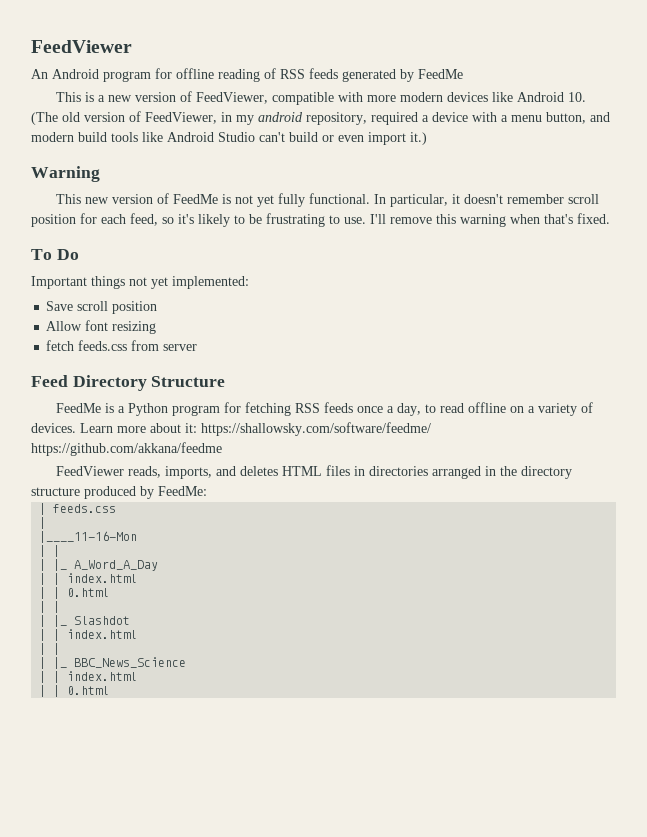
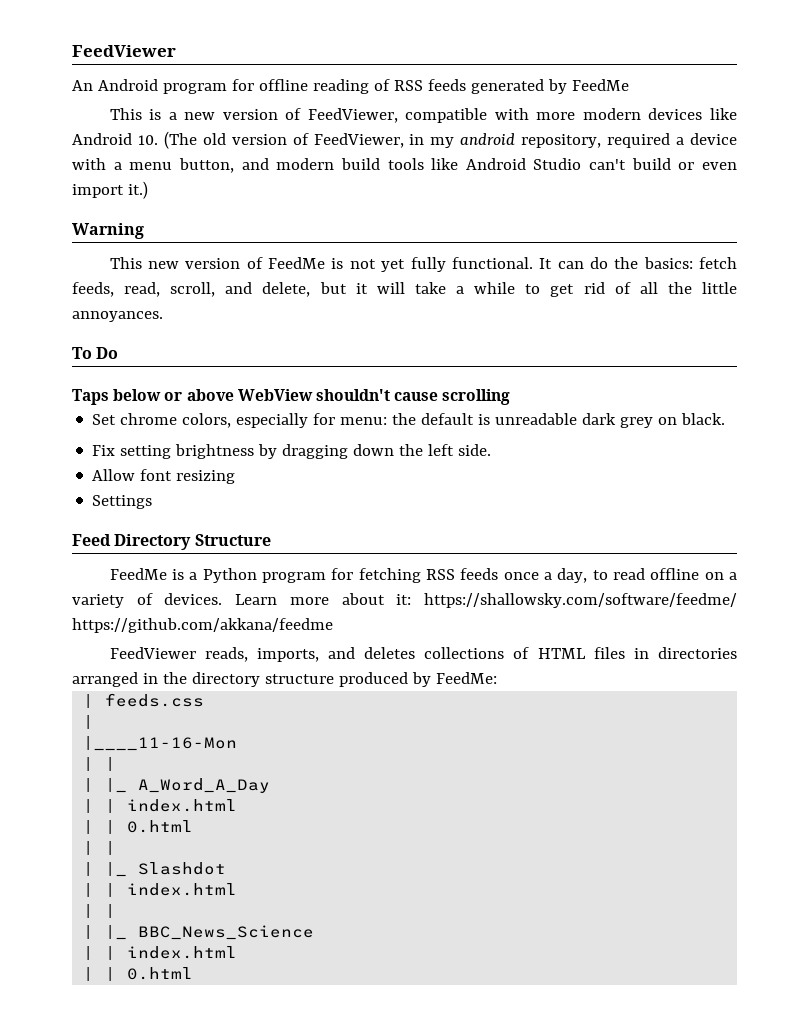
[374,194,600,207] [31,213,610,227] [31,249,79,260] [31,276,249,289] [46,301,158,314] In particular, it doesn't remember scroll position for each feed, so it's likely to be frustrating to use. I'll remove this warning when that's fixed. // To Do // Important things not yet implemented: // Save scroll position -> [539,257,738,269] [72,282,738,297] [72,311,163,322] [72,347,119,359] [72,389,511,405] [92,413,726,428] [92,444,492,459] It can do the basics: fetch feeds, read, scroll, and delete, but it will take a while to get rid of all the little annoyances. // To Do // Taps below or above WebView shouldn't cause scrolling // Set chrome colors, especially for menu: the default is unreadable dark grey on black. // Fix setting brightness by dragging down the left side.
[46,340,198,351] fetch feeds.css from server -> [92,495,153,509] Settings
(279, 471) none -> [424,647,530,659] collections of

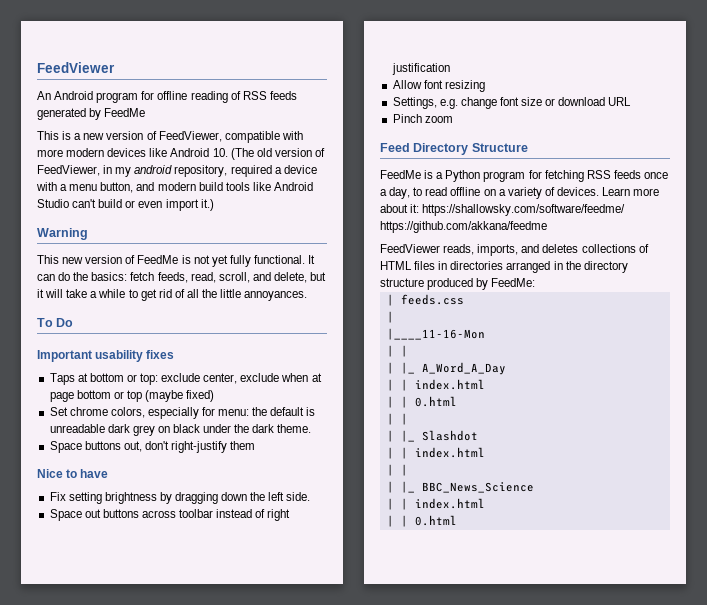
[72,389,511,405] Taps below or above WebView shouldn't cause scrolling -> [37,350,175,362] [49,373,322,385] [49,390,215,402] Important usability fixes // Taps at bottom or top: exclude center, exclude when at page bottom or top (maybe fixed)
[681,413,726,425] black. -> [173,424,312,433] [49,441,256,453] [37,469,109,478] black under the dark theme. // Space buttons out, don't right-justify them // Nice to have
[92,469,236,484] [92,495,153,509] Allow font resizing // Settings -> [49,509,291,521] [391,63,450,75] [392,80,485,92] [392,97,632,109] [392,114,453,123] Space out buttons across toolbar instead of right justification // Allow font resizing // Settings, e.g. change font size or download URL // Pinch zoom

